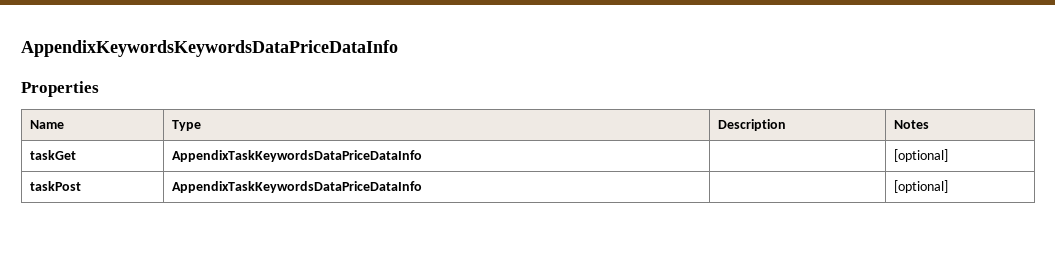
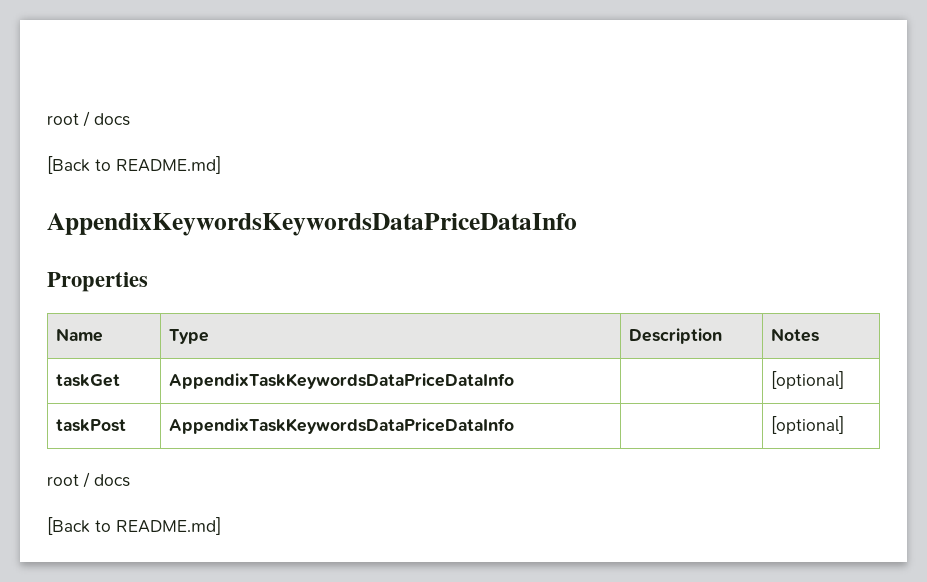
(21, 48) none -> [47,111,130,127] [47,156,221,174] root / docs // [Back to README.md] //
(948, 186) none -> [47,472,130,488] [47,517,221,535] // root / docs // [Back to README.md]

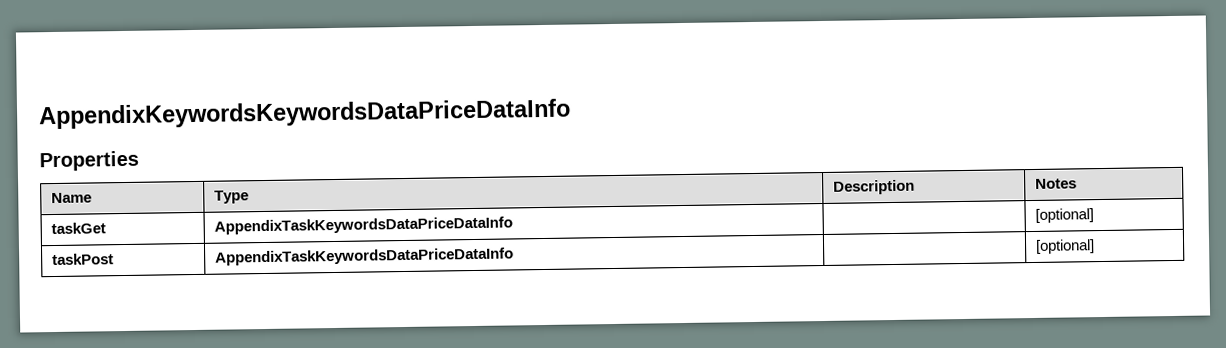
[47,111,130,127] [47,156,221,174] root / docs // [Back to README.md] // -> (38, 114) none
[47,472,130,488] [47,517,221,535] // root / docs // [Back to README.md] -> (1096, 246) none

